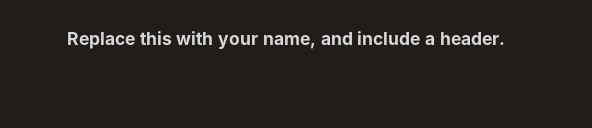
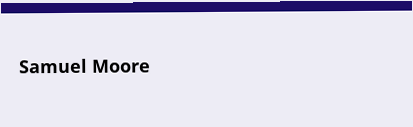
[67,31,505,49] Replace this with your name, and include a header. -> [18,58,151,74] Samuel Moore

